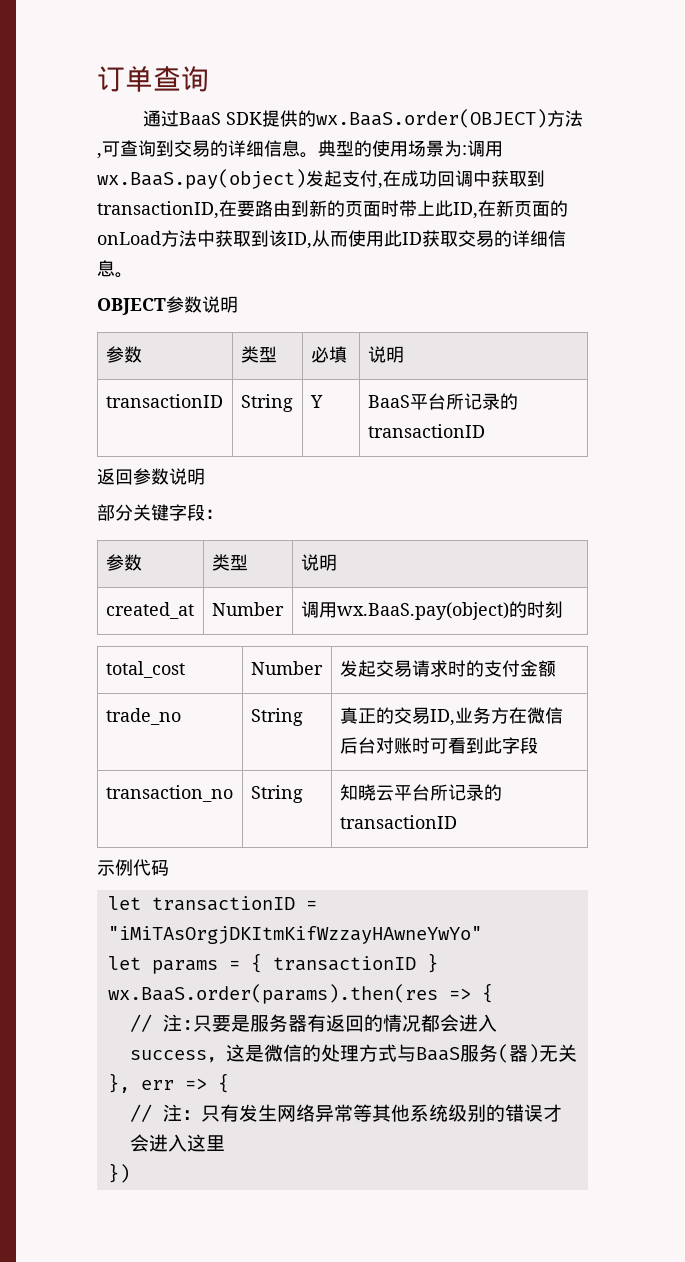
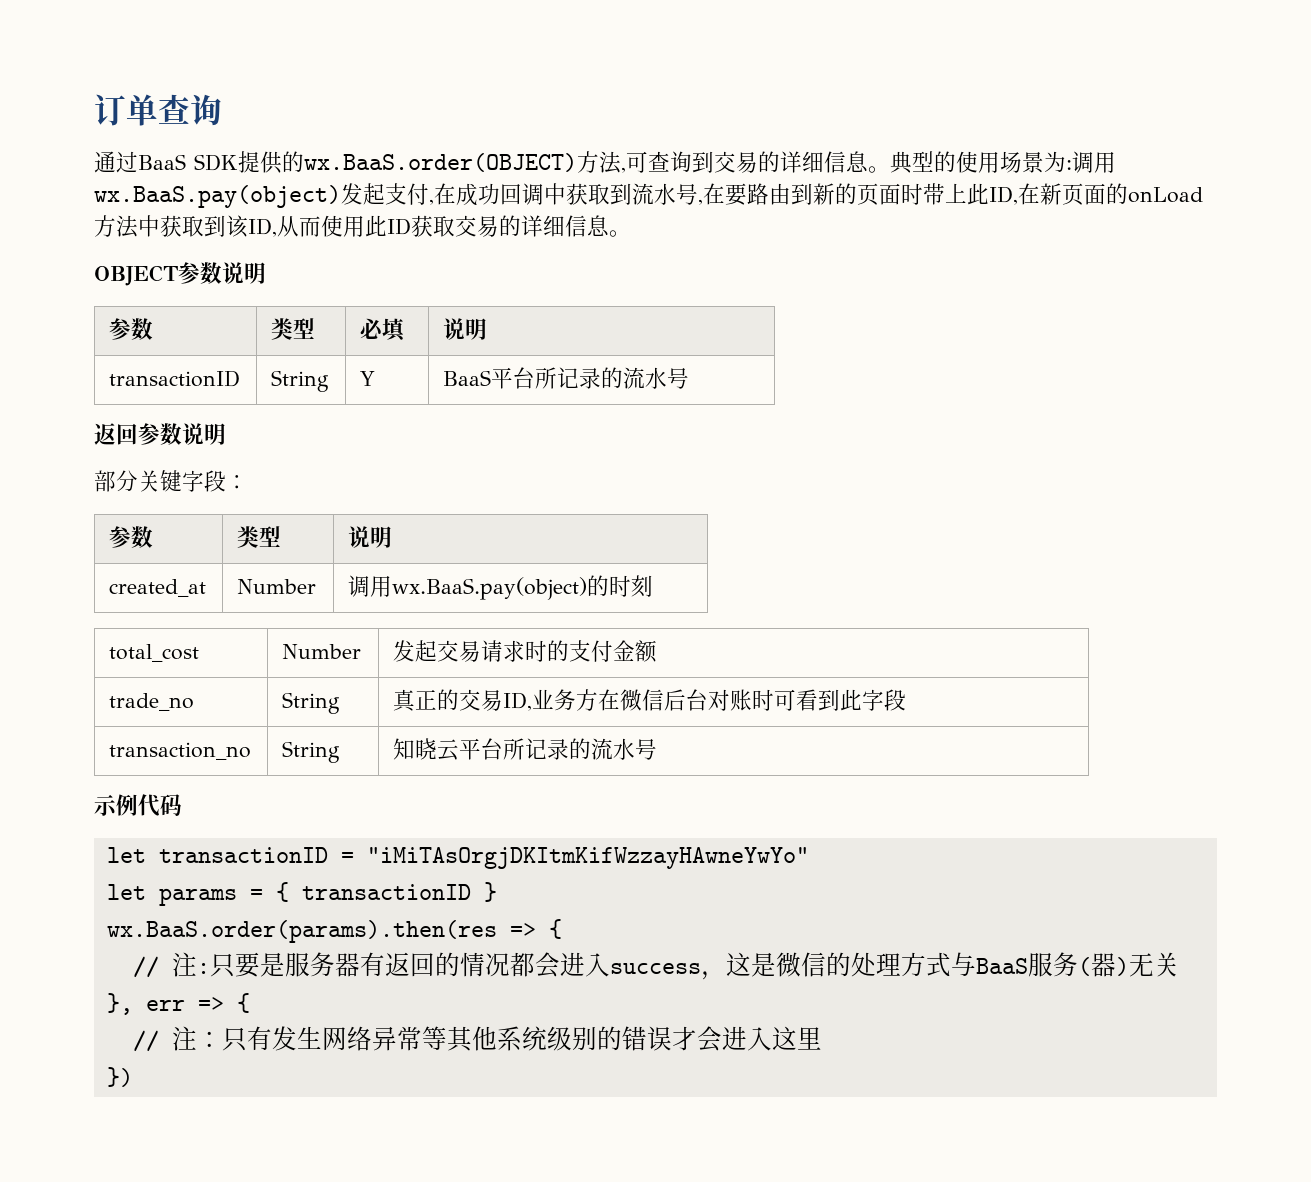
[97,201,219,219] transactionID, -> [632,183,703,205] 流水号,
[367,424,485,438] transactionID -> [623,367,690,389] 流水号
[339,815,457,829] transactionID -> [591,738,658,760] 流水号

